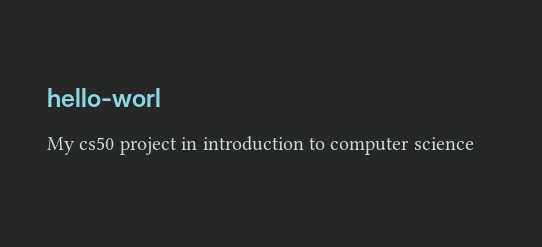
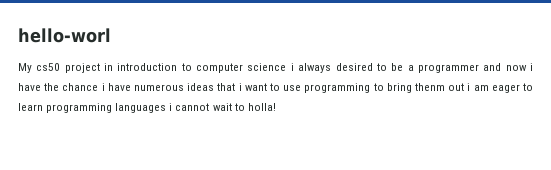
(474, 143) none -> [290,63,534,73] [18,83,533,93] [18,103,276,113] i always desired to be a programmer and now i have the chance i have numerous ideas that i want to use programming to bring thenm out i am eager to learn programming languages i cannot wait to holla!

